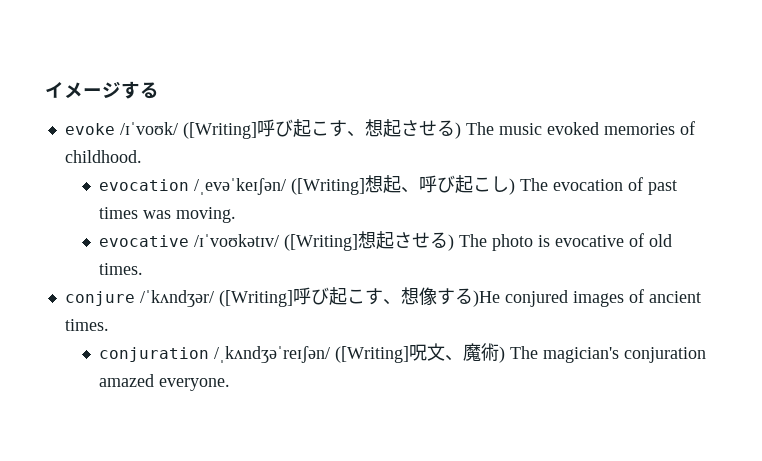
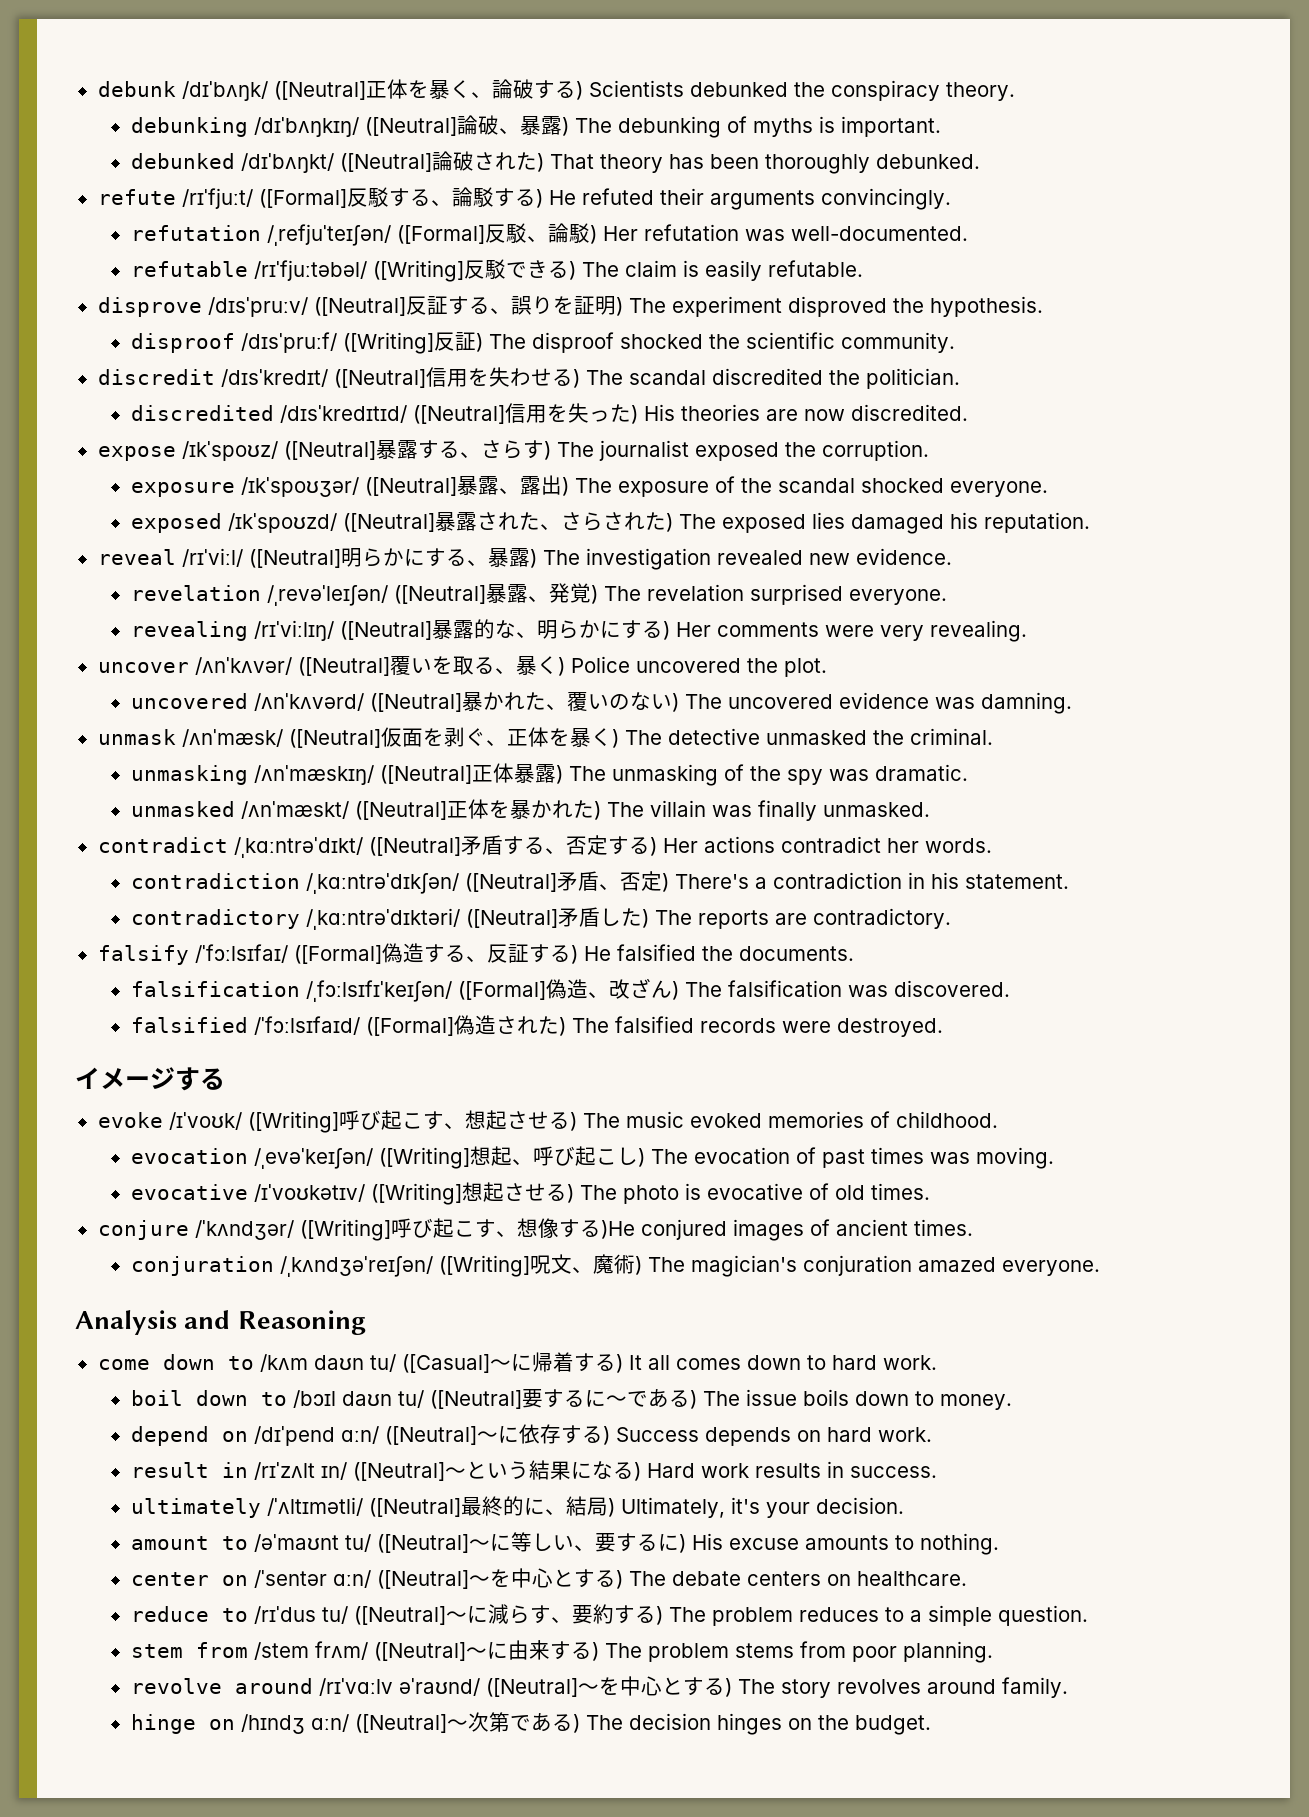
(45, 90) none -> [97,79,1015,101] [130,115,941,138] [130,151,980,174] [97,187,951,210] [130,223,968,246] [130,259,863,282] [97,296,1043,317] [130,332,955,354] [97,367,960,389] [130,403,968,424] [97,440,929,461] [130,475,1048,497] [130,512,1090,534] [97,548,952,570] [130,583,947,606] [130,619,1027,642] [97,656,827,677] [130,692,1072,714] [97,727,993,748] [130,763,968,786] [130,799,930,821] [97,835,992,858] [130,871,1069,894] [130,907,951,930] [97,943,854,965] [130,978,1010,1002] [130,1015,943,1037] debunk /dɪˈbʌŋk/ ([Neutral]正体を暴く、論破する) Scientists debunked the conspiracy theory. // debunking /dɪˈbʌŋkɪŋ/ ([Neutral]論破、暴露) The debunking of myths is important. // debunked /dɪˈbʌŋkt/ ([Neutral]論破された) That theory has been thoroughly debunked. // refute /rɪˈfjuːt/ ([Formal]反駁する、論駁する) He refuted their arguments convincingly. // refutation /ˌrefjuˈteɪʃən/ ([Formal]反駁、論駁) Her refutation was well-documented. // refutable /rɪˈfjuːtəbəl/ ([Writing]反駁できる) The claim is easily refutable. // disprove /dɪsˈpruːv/ ([Neutral]反証する、誤りを証明) The experiment disproved the hypothesis. // disproof /dɪsˈpruːf/ ([Writing]反証) The disproof shocked the scientific community. // discredit /dɪsˈkredɪt/ ([Neutral]信用を失わせる) The scandal discredited the politician. // discredited /dɪsˈkredɪtɪd/ ([Neutral]信用を失った) His theories are now discredited. // expose /ɪkˈspoʊz/ ([Neutral]暴露する、さらす) The journalist exposed the corruption. // exposure /ɪkˈspoʊʒər/ ([Neutral]暴露、露出) The exposure of the scandal shocked everyone. // exposed /ɪkˈspoʊzd/ ([Neutral]暴露された、さらされた) The exposed lies damaged his reputation. // reveal /rɪˈviːl/ ([Neutral]明らかにする、暴露) The investigation revealed new evidence. // revelation /ˌrevəˈleɪʃən/ ([Neutral]暴露、発覚) The revelation surprised everyone. // revealing /rɪˈviːlɪŋ/ ([Neutral]暴露的な、明らかにする) Her comments were very revealing. // uncover /ʌnˈkʌvər/ ([Neutral]覆いを取る、暴く) Police uncovered the plot. // uncovered /ʌnˈkʌvərd/ ([Neutral]暴かれた、覆いのない) The uncovered evidence was damning. // unmask /ʌnˈmæsk/ ([Neutral]仮面を剥ぐ、正体を暴く) The detective unmasked the criminal. // unmasking /ʌnˈmæskɪŋ/ ([Neutral]正体暴露) The unmasking of the spy was dramatic. // unmasked /ʌnˈmæskt/ ([Neutral]正体を暴かれた) The villain was finally unmasked. // contradict /ˌkɑːntrəˈdɪkt/ ([Neutral]矛盾する、否定する) Her actions contradict her words. // contradiction /ˌkɑːntrəˈdɪkʃən/ ([Neutral]矛盾、否定) There's a contradiction in his statement. // contradictory /ˌkɑːntrəˈdɪktəri/ ([Neutral]矛盾した) The reports are contradictory. // falsify /ˈfɔːlsɪfaɪ/ ([Formal]偽造する、反証する) He falsified the documents. // falsification /ˌfɔːlsɪfɪˈkeɪʃən/ ([Formal]偽造、改ざん) The falsification was discovered. // falsified /ˈfɔːlsɪfaɪd/ ([Formal]偽造された) The falsified records were destroyed. //
(231, 384) none -> [75,1310,366,1335] [97,1352,937,1373] [130,1389,1012,1410] [130,1424,932,1446] [130,1460,937,1481] [130,1496,904,1518] [130,1532,999,1555] [130,1568,967,1589] [130,1604,1088,1626] [130,1640,993,1663] [130,1676,1068,1698] [130,1712,931,1735] // Analysis and Reasoning // come down to /kʌm daʊn tu/ ([Casual]～に帰着する) It all comes down to hard work. // boil down to /bɔɪl daʊn tu/ ([Neutral]要するに～である) The issue boils down to money. // depend on /dɪˈpend ɑːn/ ([Neutral]～に依存する) Success depends on hard work. // result in /rɪˈzʌlt ɪn/ ([Neutral]～という結果になる) Hard work results in success. // ultimately /ˈʌltɪmətli/ ([Neutral]最終的に、結局) Ultimately, it's your decision. // amount to /əˈmaʊnt tu/ ([Neutral]～に等しい、要するに) His excuse amounts to nothing. // center on /ˈsentər ɑːn/ ([Neutral]～を中心とする) The debate centers on healthcare. // reduce to /rɪˈdus tu/ ([Neutral]～に減らす、要約する) The problem reduces to a simple question. // stem from /stem frʌm/ ([Neutral]～に由来する) The problem stems from poor planning. // revolve around /rɪˈvɑːlv əˈraʊnd/ ([Neutral]～を中心とする) The story revolves around family. // hinge on /hɪndʒ ɑːn/ ([Neutral]～次第である) The decision hinges on the budget.

